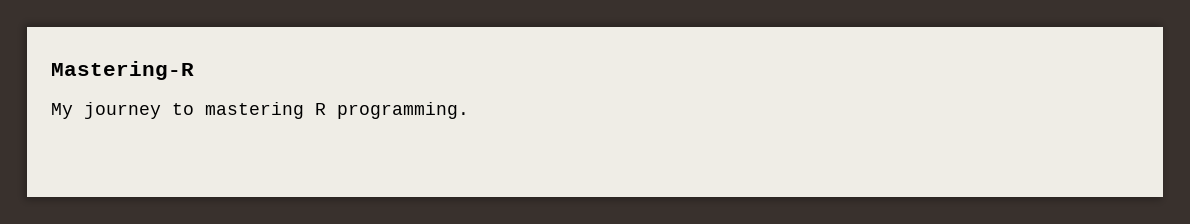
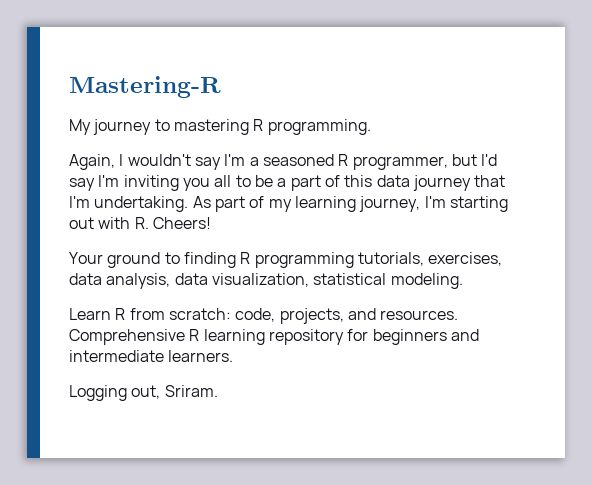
(469, 110) none -> [69,154,498,170] [69,175,506,191] [69,196,508,212] [69,217,211,229] [69,252,503,268] [69,273,463,289] [69,308,459,324] [69,329,479,345] [69,350,234,362] [69,385,218,401] // Again, I wouldn't say I'm a seasoned R programmer, but I'd say I'm inviting you all to be a part of this data journey that I'm undertaking. As part of my learning journey, I'm starting out with R. Cheers! // Your ground to finding R programming tutorials, exercises, data analysis, data visualization, statistical modeling. // Learn R from scratch: code, projects, and resources. Comprehensive R learning repository for beginners and intermediate learners. // Logging out, Sriram.

